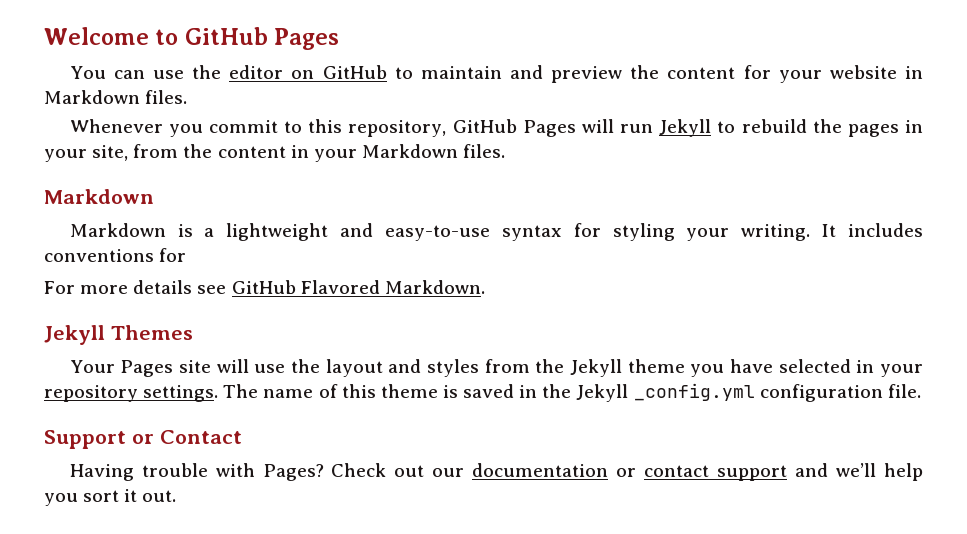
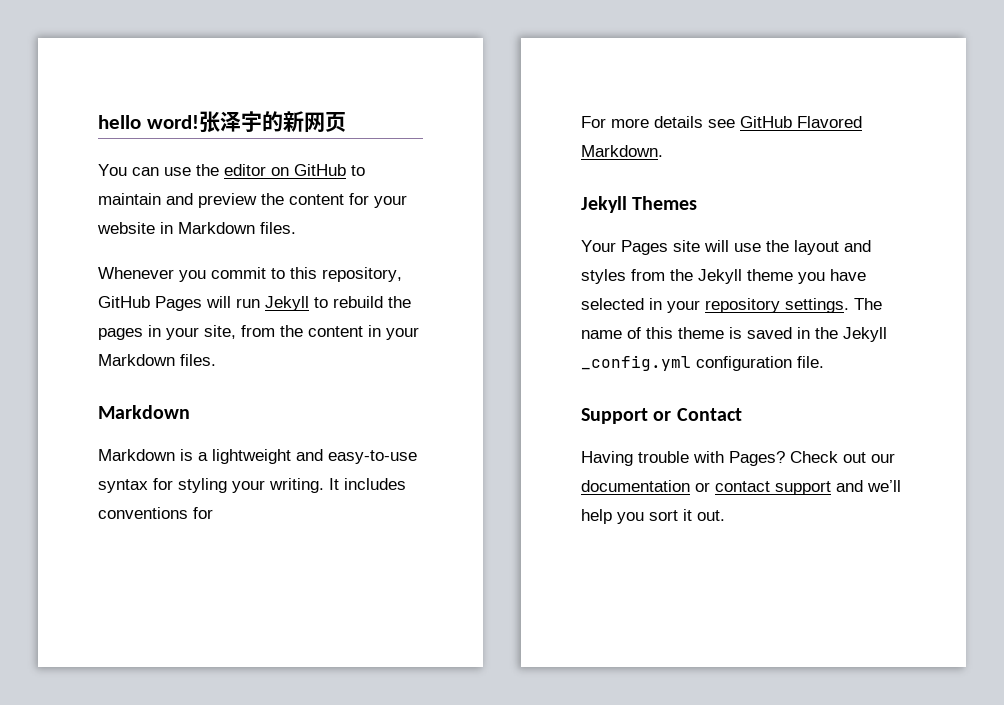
[44,27,340,50] Welcome to GitHub Pages -> [98,111,346,133] hello word!张泽宇的新网页

